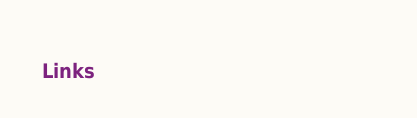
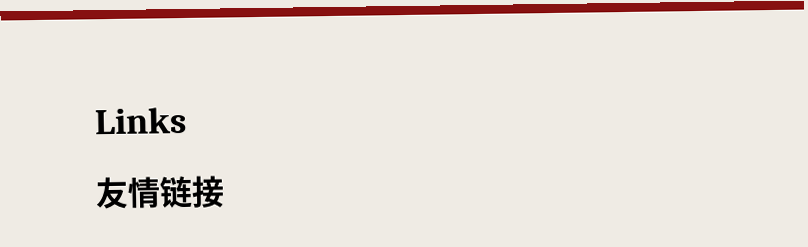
(95, 70) none -> [95,175,225,210] // 友情链接

